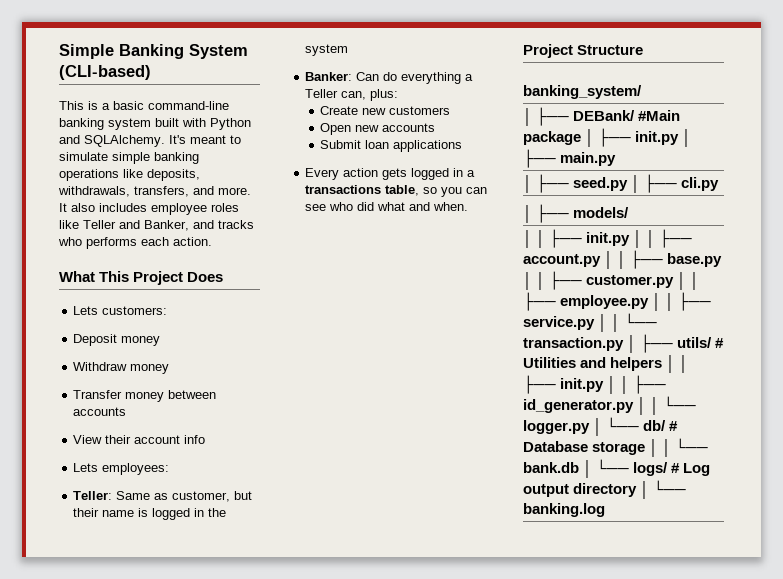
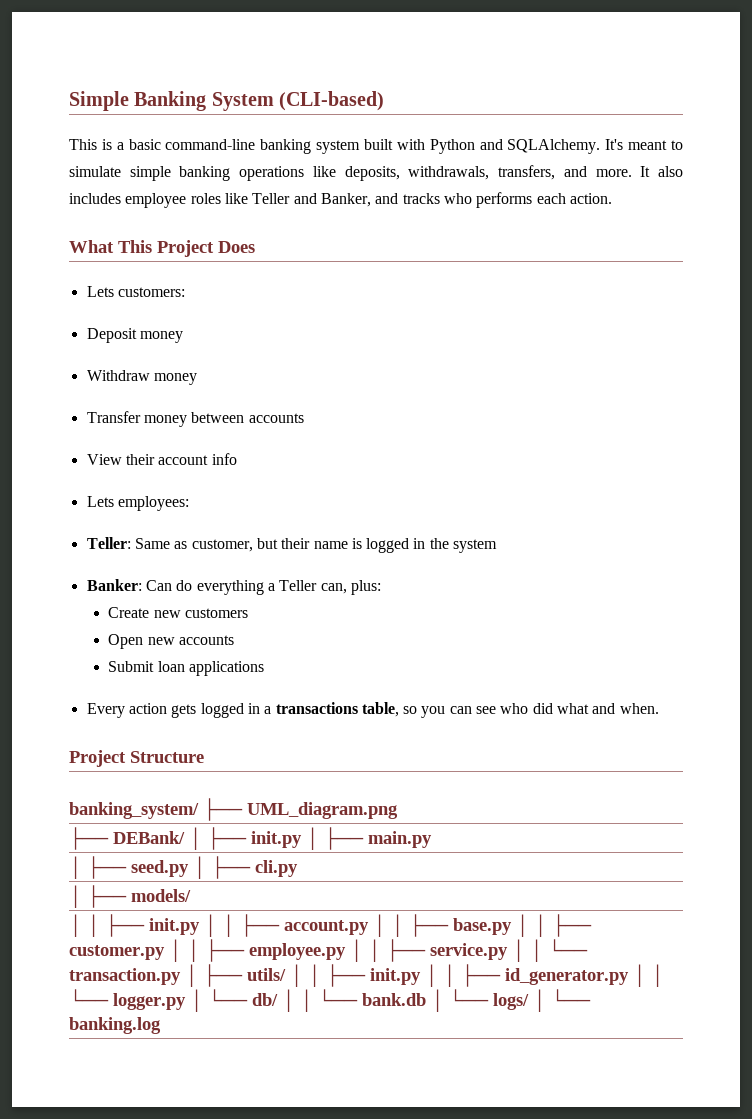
[523,107,681,126] [523,131,581,145] // │ ├── DEBank/ #Main package -> [203,798,398,821] [69,827,185,850] ├── UML_diagram.png // ├── DEBank/
[715,338,725,348] [523,357,663,371] # Utilities and helpers -> (286, 974) none
[669,421,679,431] [523,441,646,455] # Database storage -> (278, 999) none
[671,463,711,476] [523,483,638,497] # Log output directory -> (529, 1001) none

